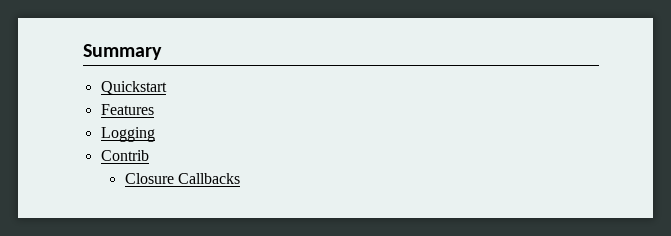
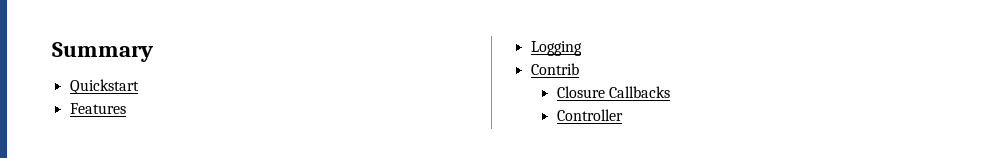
(241, 178) none -> [556,109,623,121] // Controller

